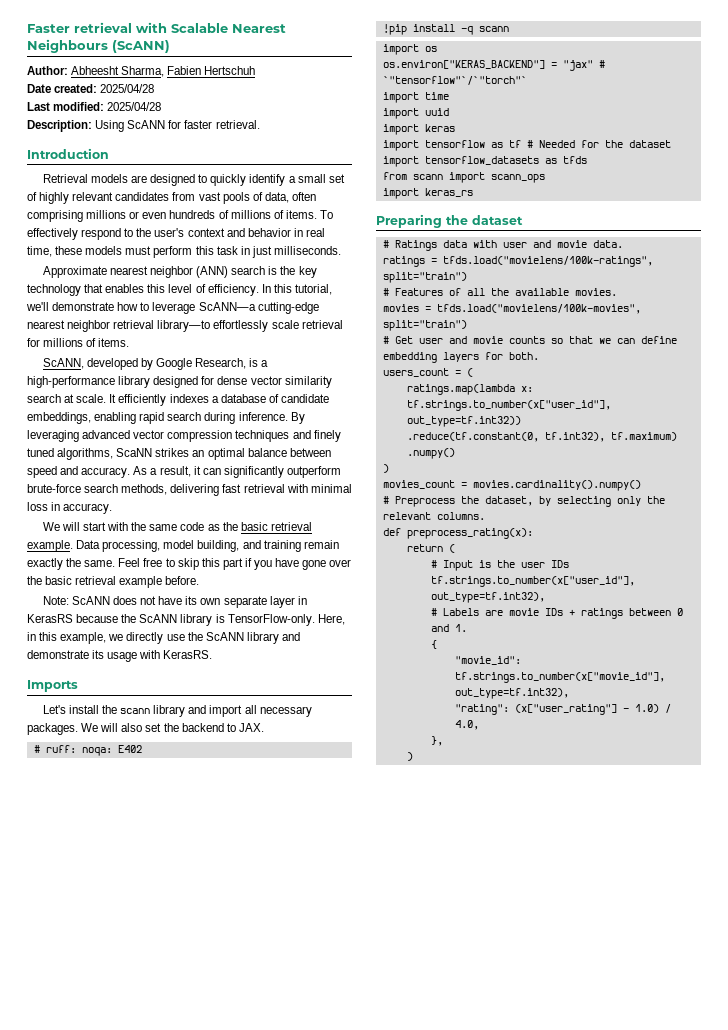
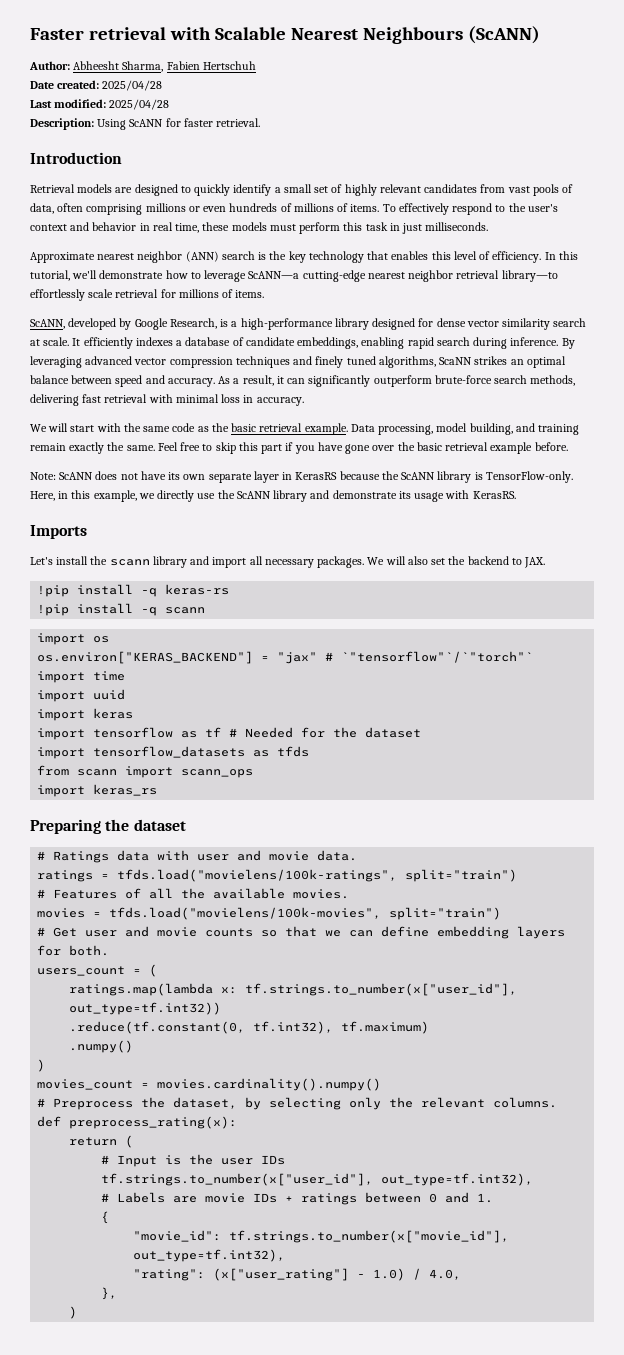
[33,745,142,756] # ruff: noqa: E402 -> [37,584,230,597] !pip install -q keras-rs

